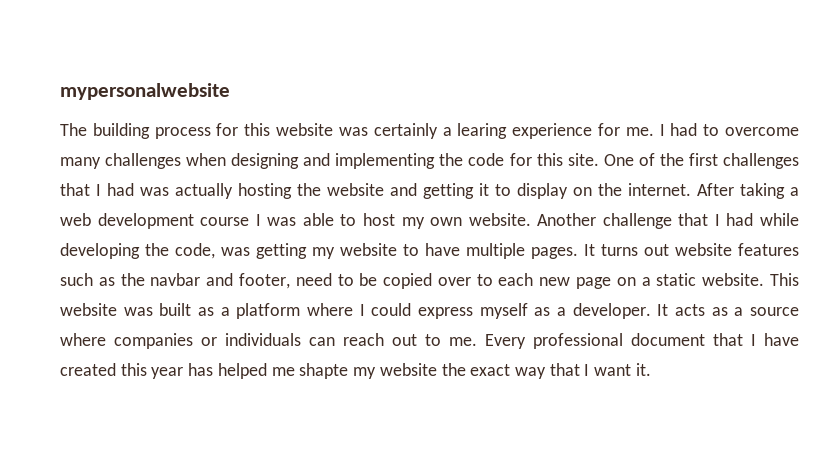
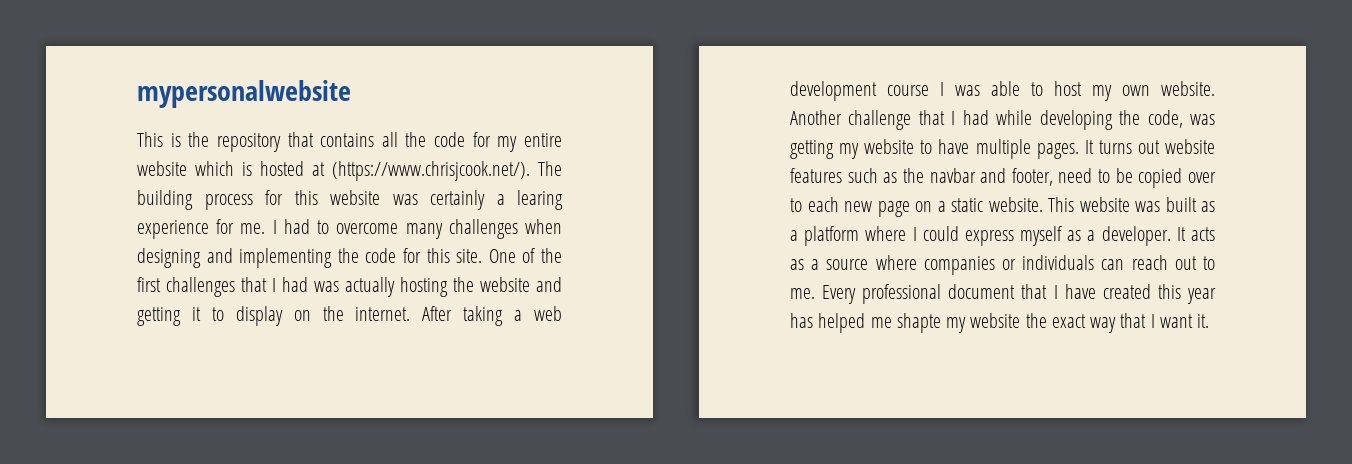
(230, 91) none -> [137,132,562,152] [137,161,531,181] This is the repository that contains all the code for my entire website which is hosted at (https://www.chrisjcook.net/).

